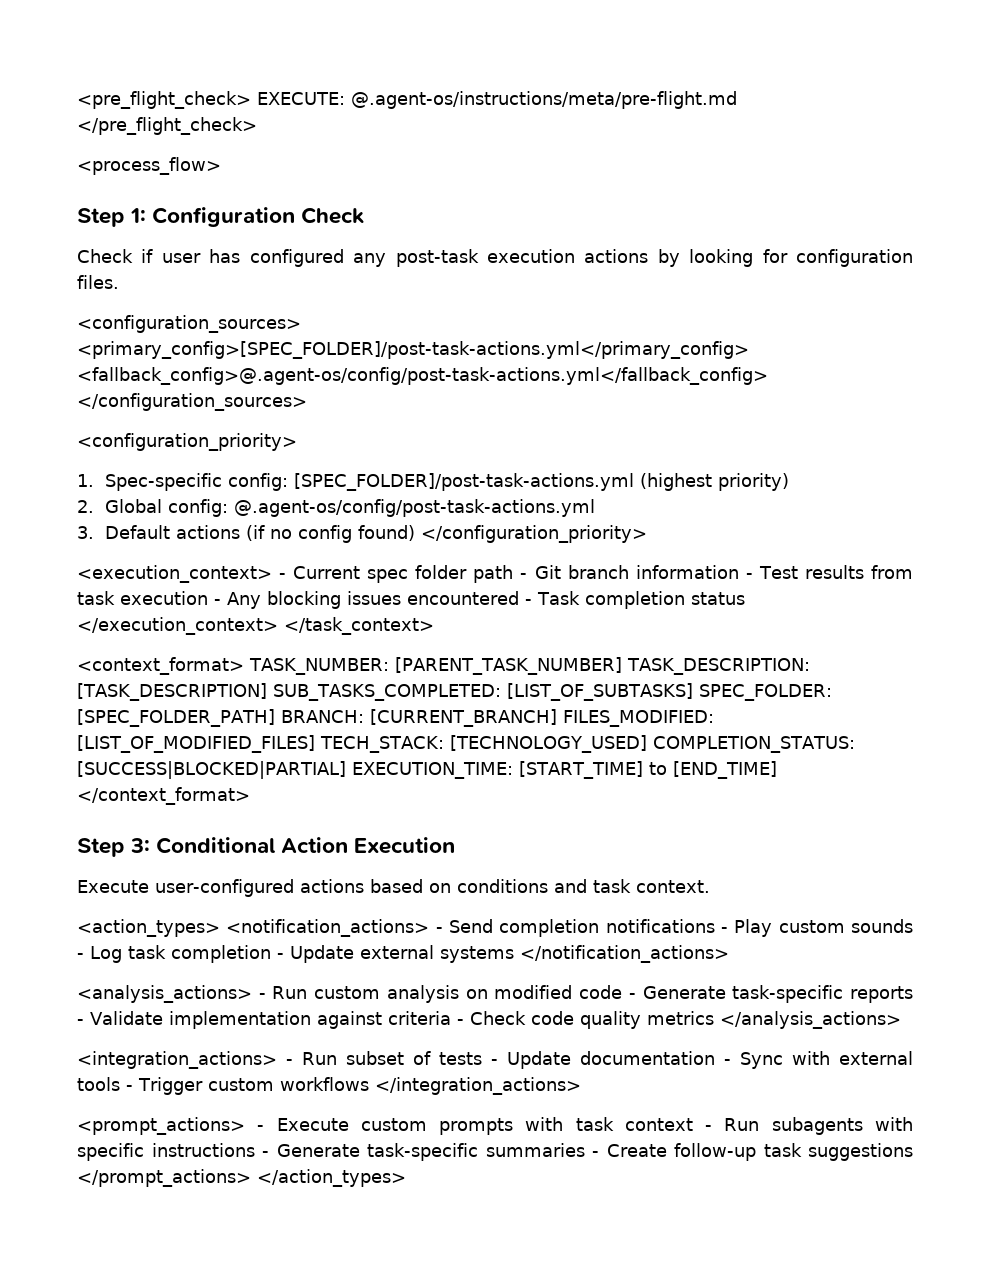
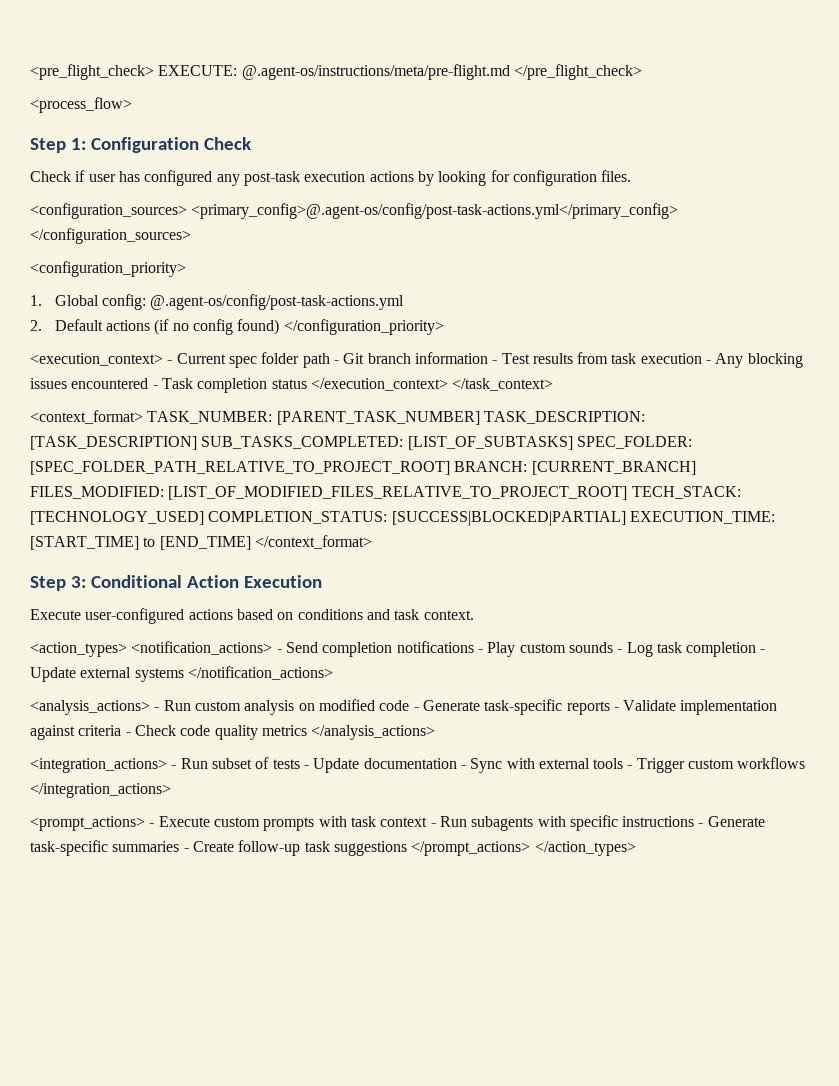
[77,341,749,359] [77,367,768,385] <primary_config>[SPEC_FOLDER]/post-task-actions.yml</primary_config> <fallback_config>@.agent-os/config/post-task-actions.yml</fallback_config> -> [191,203,679,219] <primary_config>@.agent-os/config/post-task-actions.yml</primary_config>
[105,473,790,491] [77,500,94,513] Spec-specific config: [SPEC_FOLDER]/post-task-actions.yml (highest priority) // 2. -> (42, 300) none
[77,526,94,539] 3. -> [30,320,42,331] 2.
[77,709,275,727] [SPEC_FOLDER_PATH] -> [30,461,450,475] [SPEC_FOLDER_PATH_RELATIVE_TO_PROJECT_ROOT]
[77,735,315,753] [LIST_OF_MODIFIED_FILES] -> [168,486,628,500] [LIST_OF_MODIFIED_FILES_RELATIVE_TO_PROJECT_ROOT]

